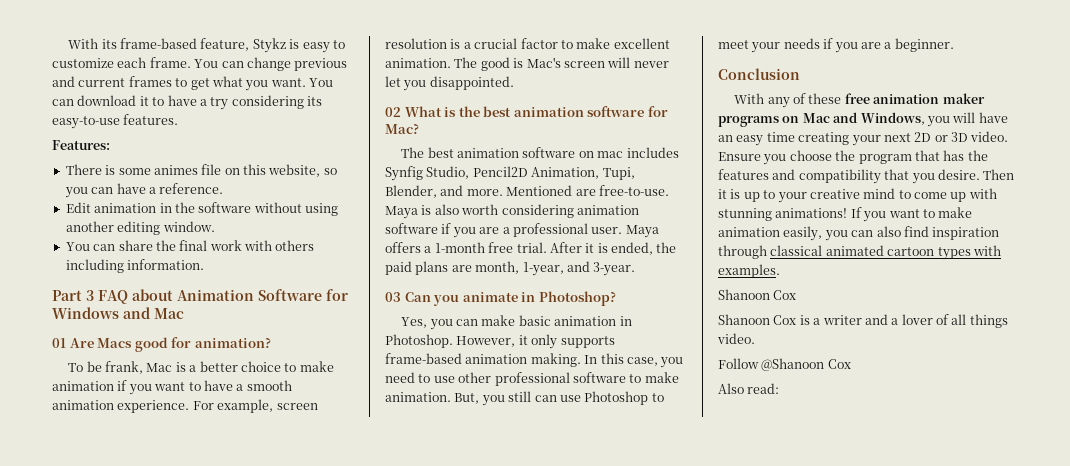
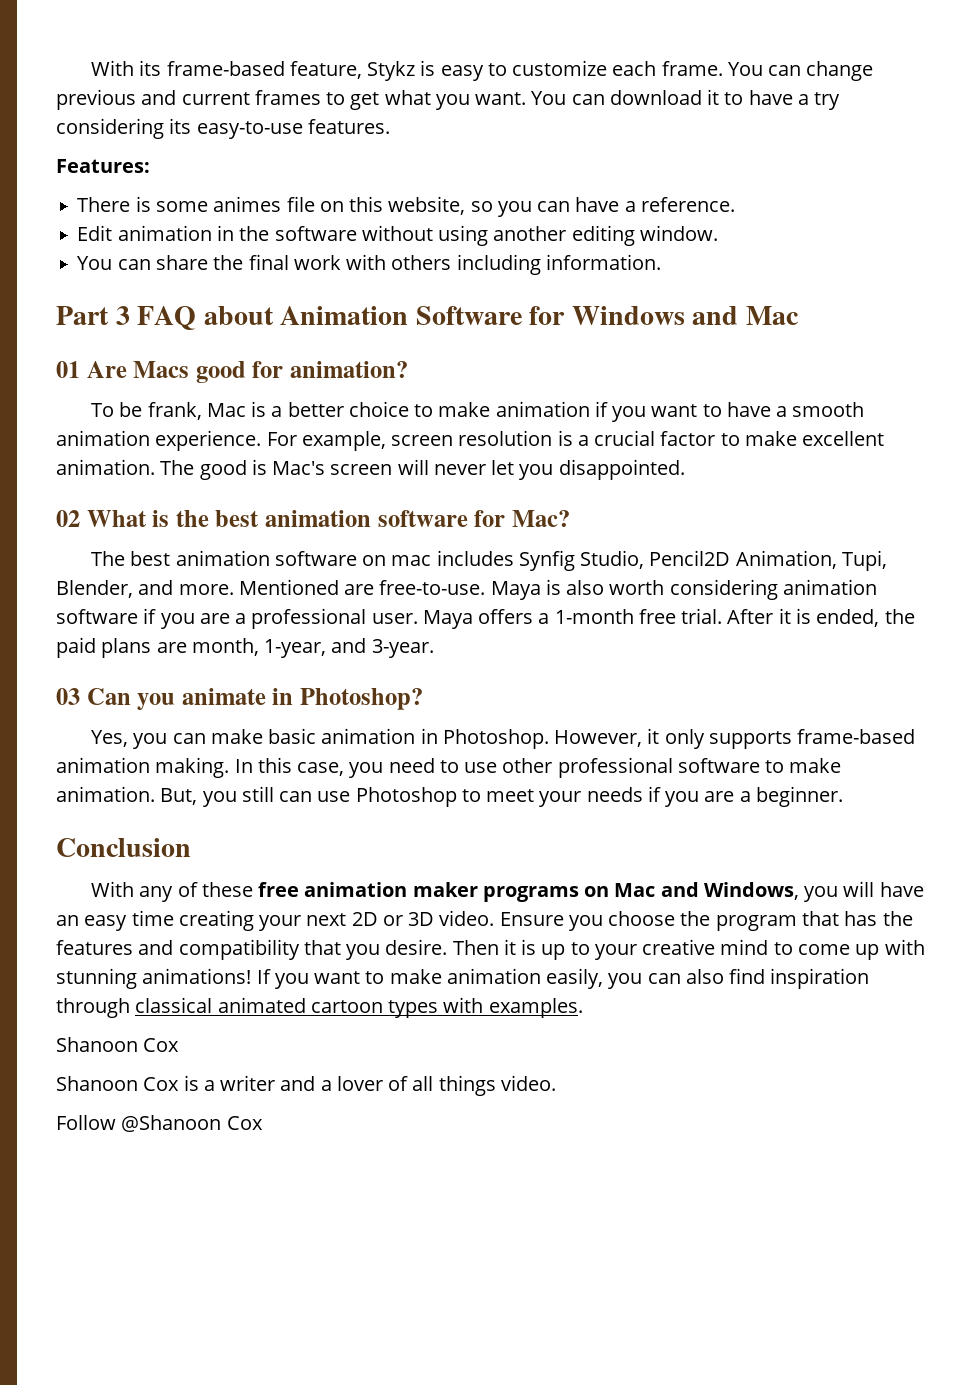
[718,383,780,394] // Also read: -> (263, 1123) none

